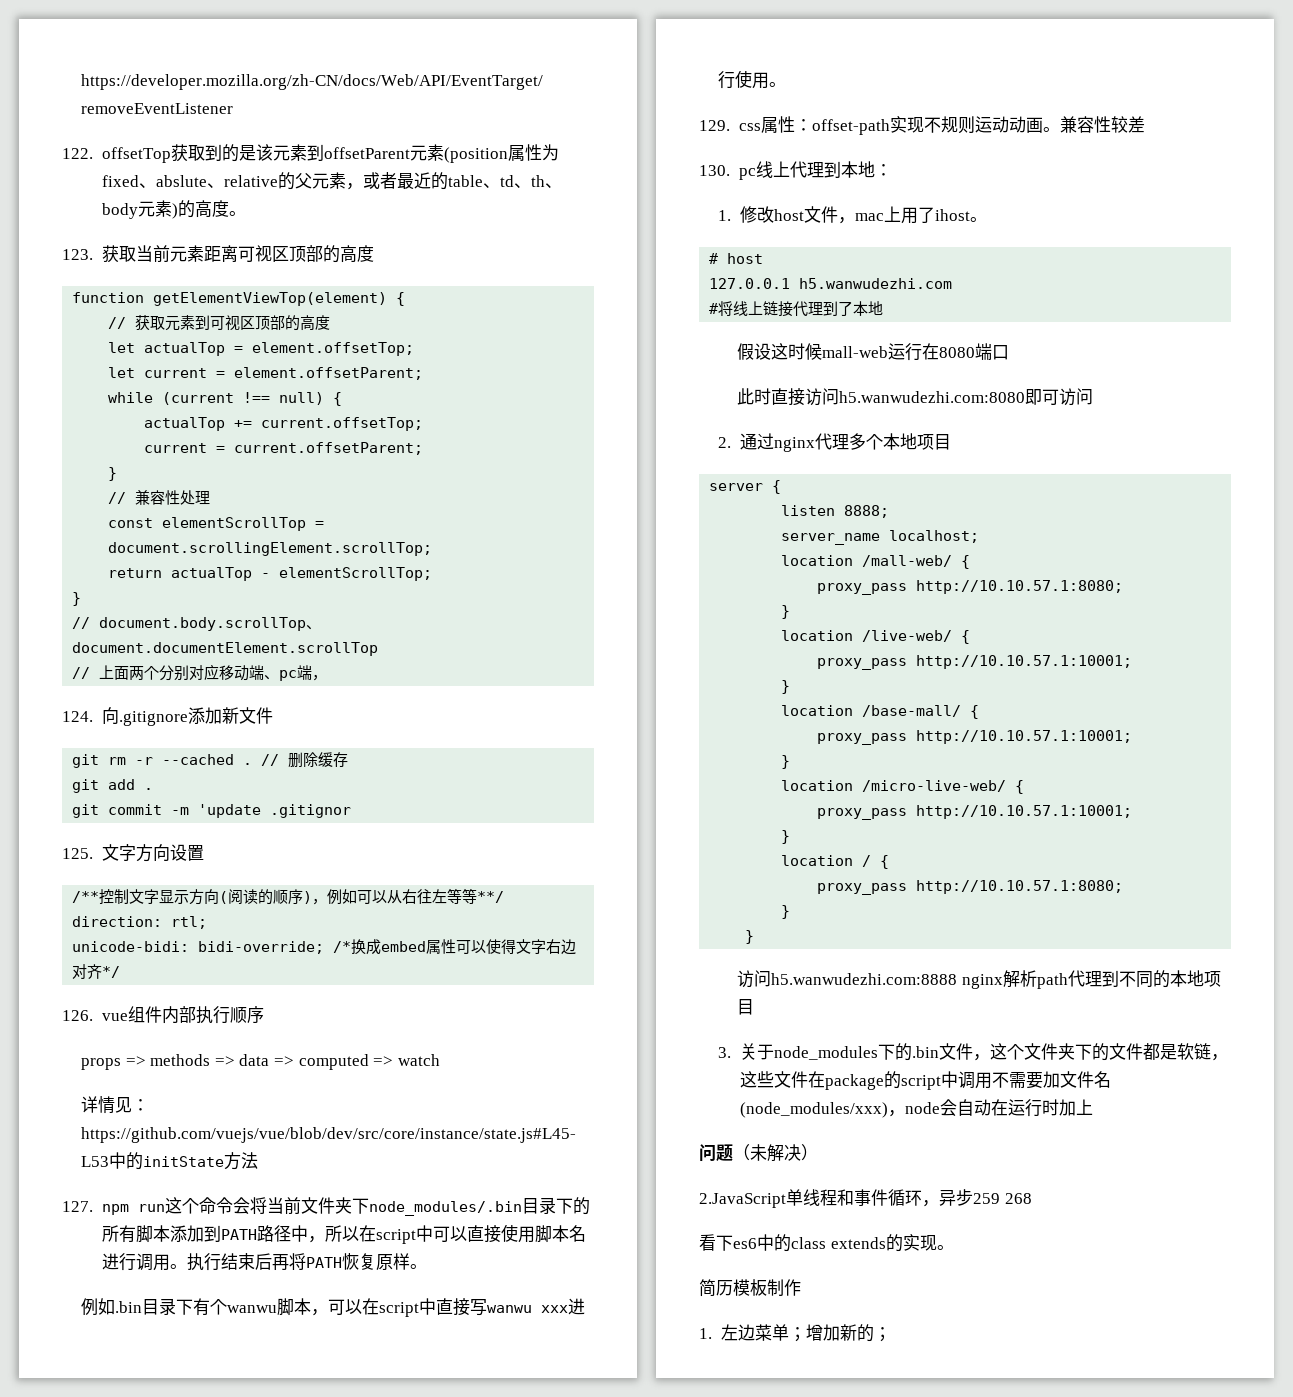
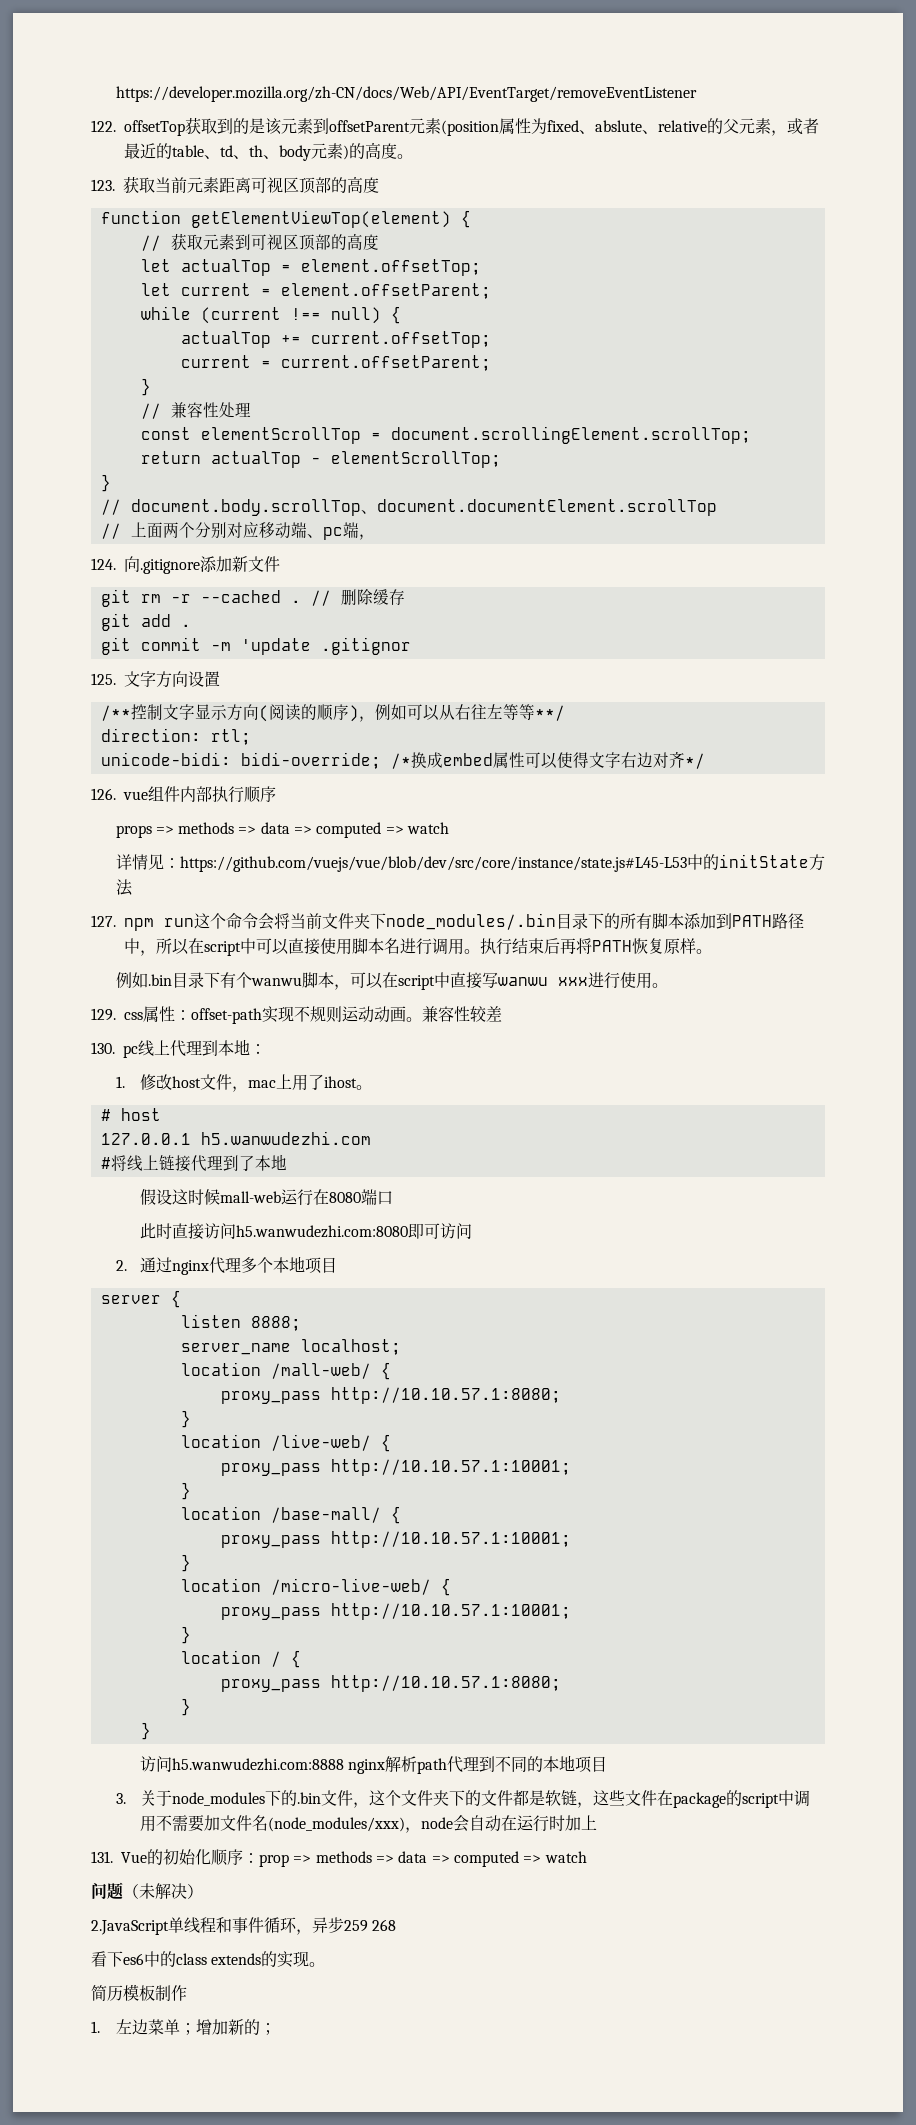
(1093, 1107) none -> [91,1849,587,1867] // 131. Vue的初始化顺序：prop => methods => data => computed => watch

